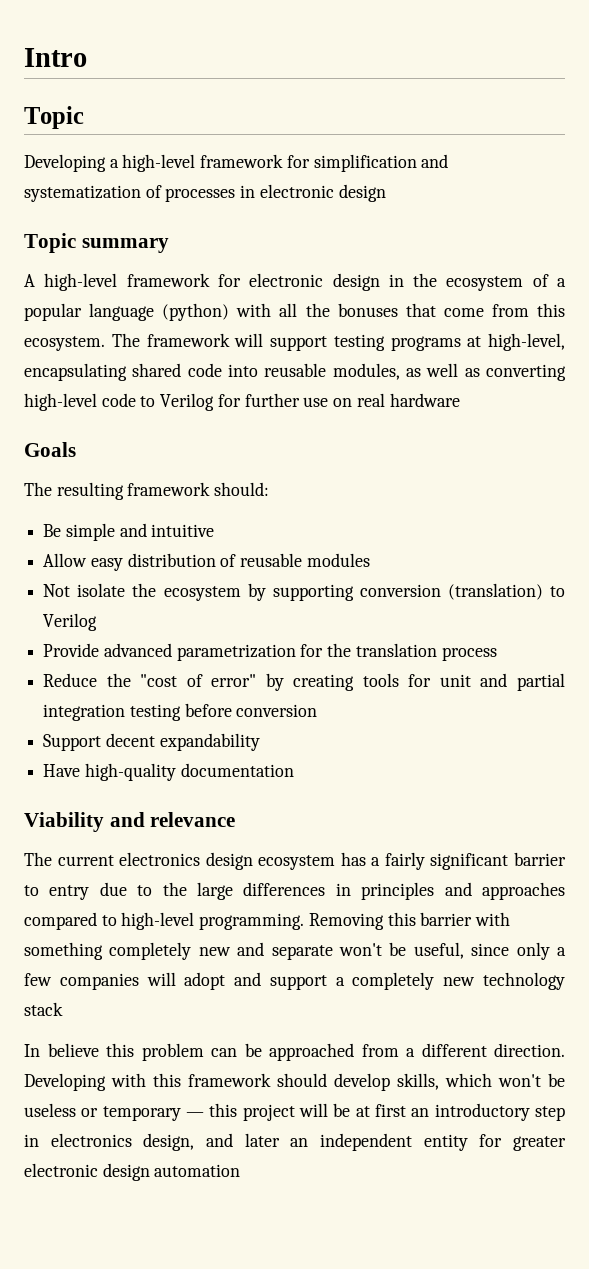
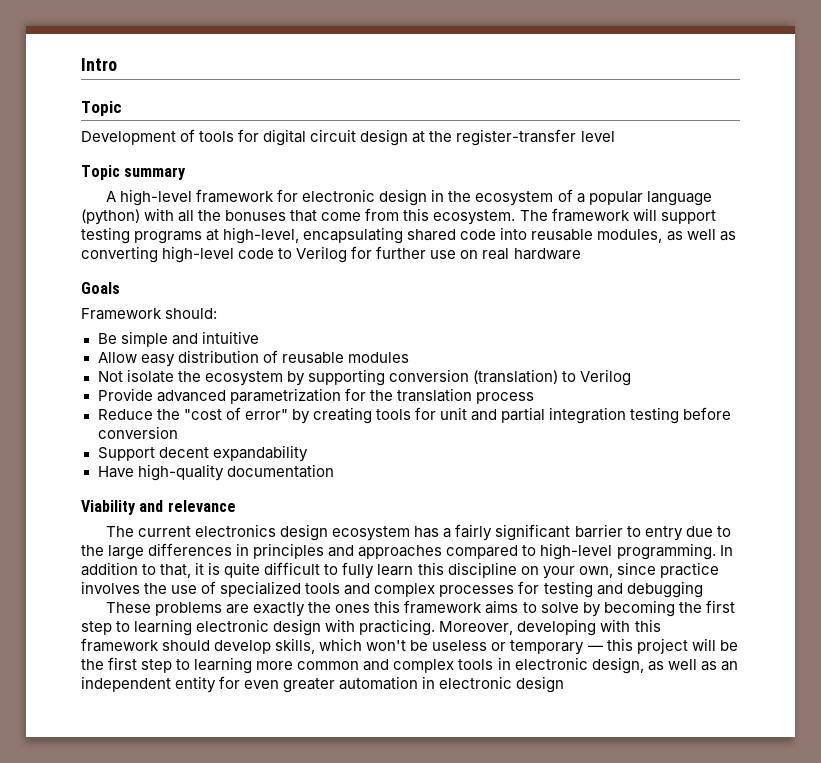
[24,154,449,172] [24,184,386,202] Developing a high-level framework for simplification and systematization of processes in electronic design -> [81,129,615,146] Development of tools for digital circuit design at the register-transfer level
[24,482,211,500] The resulting framework -> [81,308,162,320] Framework
[308,912,511,930] [24,942,566,960] [24,972,565,990] [24,1002,63,1016] [24,1043,565,1061] [24,1073,106,1091] Removing this barrier with something completely new and separate won't be useful, since only a few companies will adopt and support a completely new technology stack // In believe this problem can be approached from a different direction. Developing -> [719,545,733,556] [81,562,719,579] [81,581,703,598] [106,600,735,617] [81,619,597,636] In addition to that, it is quite difficult to fully learn this discipline on your own, since practice involves the use of specialized tools and complex processes for testing and debugging // These problems are exactly the ones this framework aims to solve by becoming the first step to learning electronic design with practicing. Moreover, developing
[355,1103,565,1121] [24,1133,566,1151] [24,1163,241,1181] at first an introductory step in electronics design, and later an independent entity for greater electronic design automation -> [81,657,738,674] [81,676,565,693] the first step to learning more common and complex tools in electronic design, as well as an independent entity for even greater automation in electronic design

